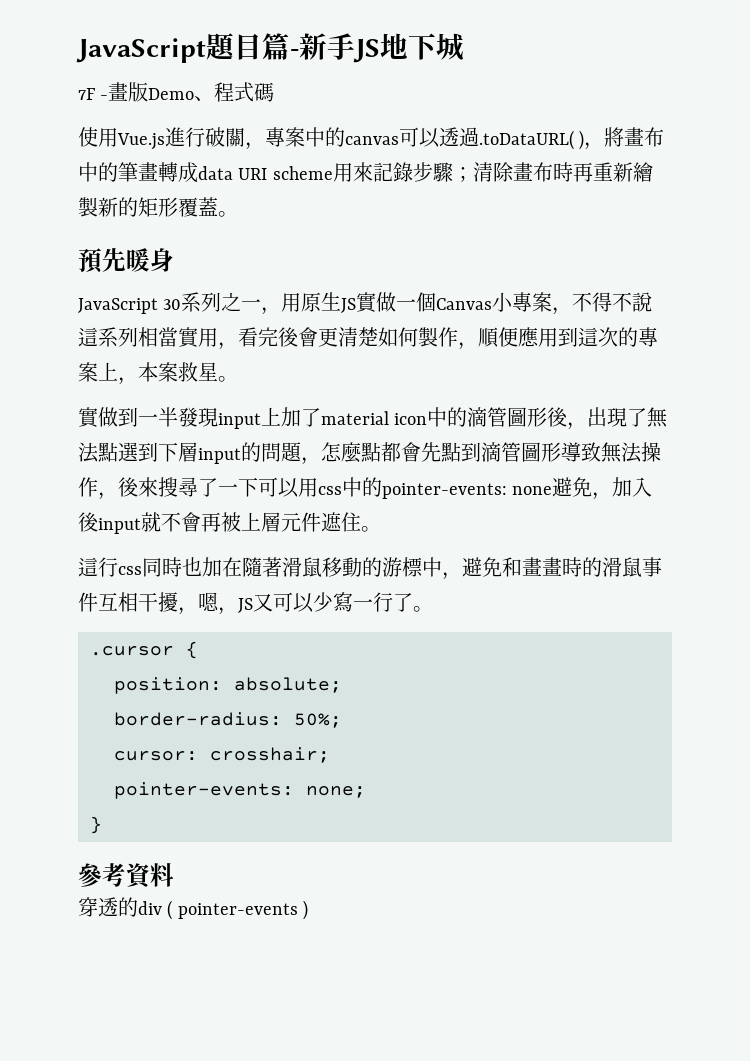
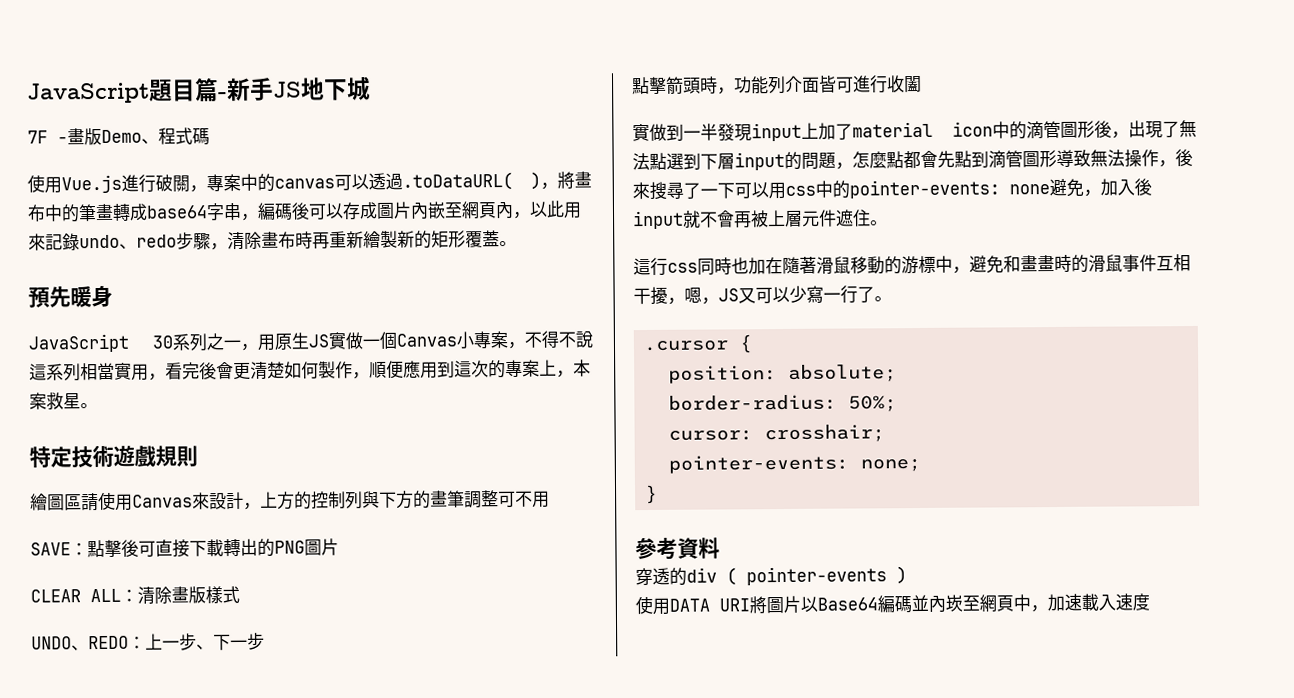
[198,162,473,182] data URI scheme用來記錄步驟； -> [146,200,582,221] [28,232,228,251] base64字串，編碼後可以存成圖片內嵌至網頁內，以此用來記錄undo、redo步驟，
(238, 379) none -> [29,444,198,469] [30,490,550,512] [30,538,339,558] [30,585,240,605] [31,632,265,651] [632,75,922,95] // 特定技術遊戲規則 // 繪圖區請使用Canvas來設計，上方的控制列與下方的畫筆調整可不用 // SAVE：點擊後可直接下載轉出的PNG圖片 // CLEAR ALL：清除畫版樣式 // UNDO、REDO：上一步、下一步 // 點擊箭頭時，功能列介面皆可進行收闔
(309, 910) none -> [635,593,1150,615] // 使用DATA URI將圖片以Base64編碼並內崁至網頁中，加速載入速度

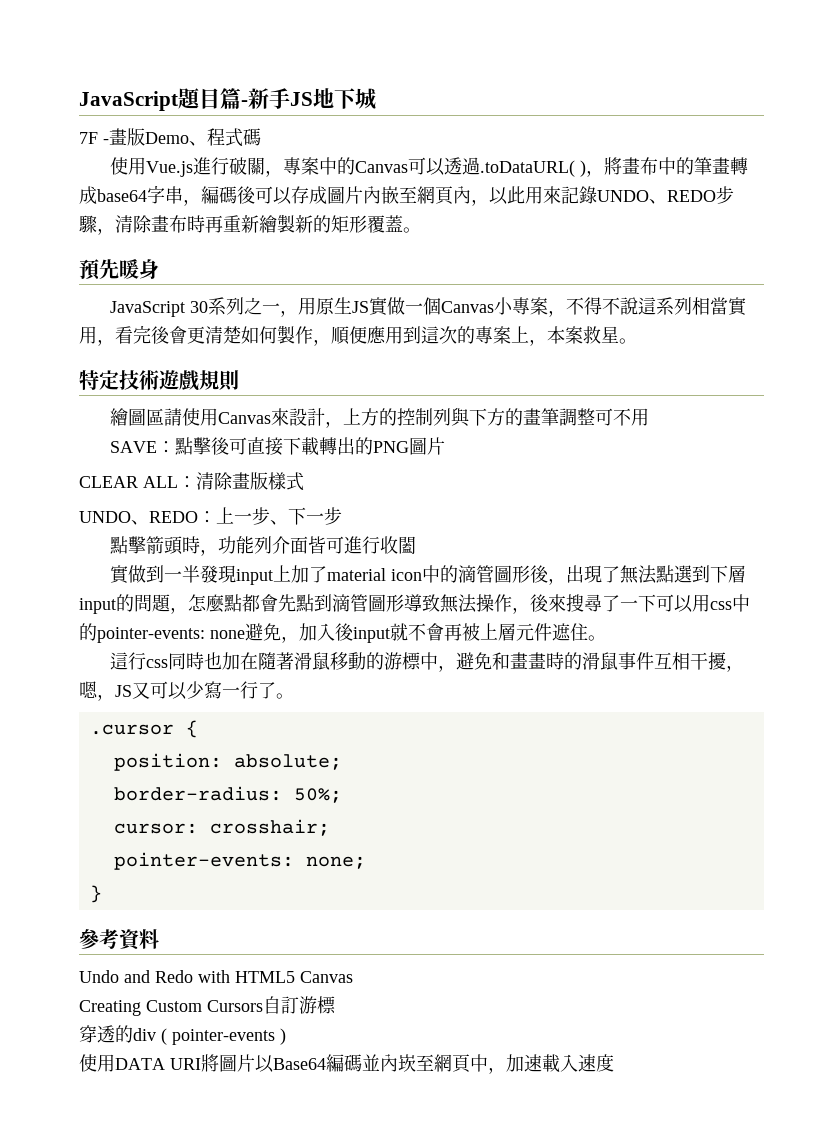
[274,178,335,189] canvas -> [355,161,409,173] Canvas
[79,234,177,249] undo、redo -> [597,190,716,204] UNDO、REDO
(720, 548) none -> [79,970,353,983] [79,996,336,1016] // Undo and Redo with HTML5 Canvas // Creating Custom Cursors自訂游標

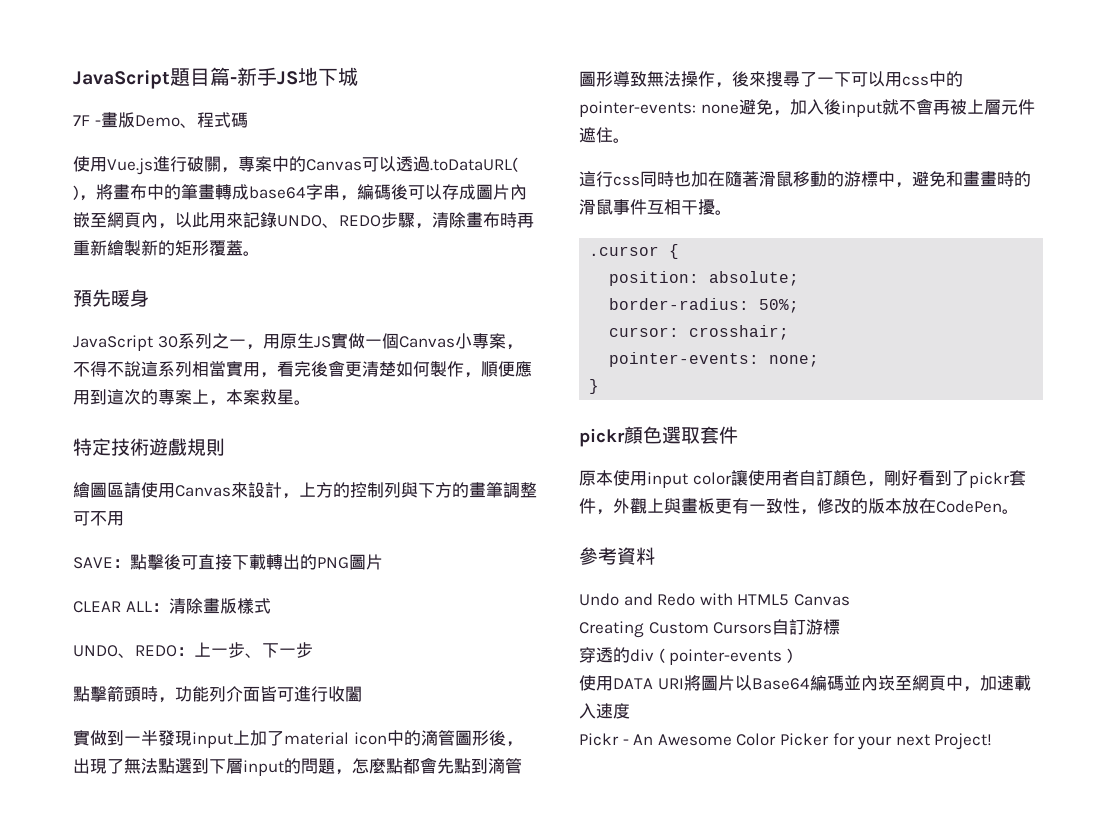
[726,665,745,672] [79,681,276,701] ，嗯，JS又可以少寫一行了 -> (715, 207) none
(102, 894) none -> [579,426,738,447] [579,470,1026,488] [579,498,1019,515] // pickr顏色選取套件 // 原本使用input color讓使用者自訂顏色，剛好看到了pickr套件，外觀上與畫板更有一致性，修改的版本放在CodePen。
(614, 1063) none -> [579,733,993,750] // Pickr - An Awesome Color Picker for your next Project!

